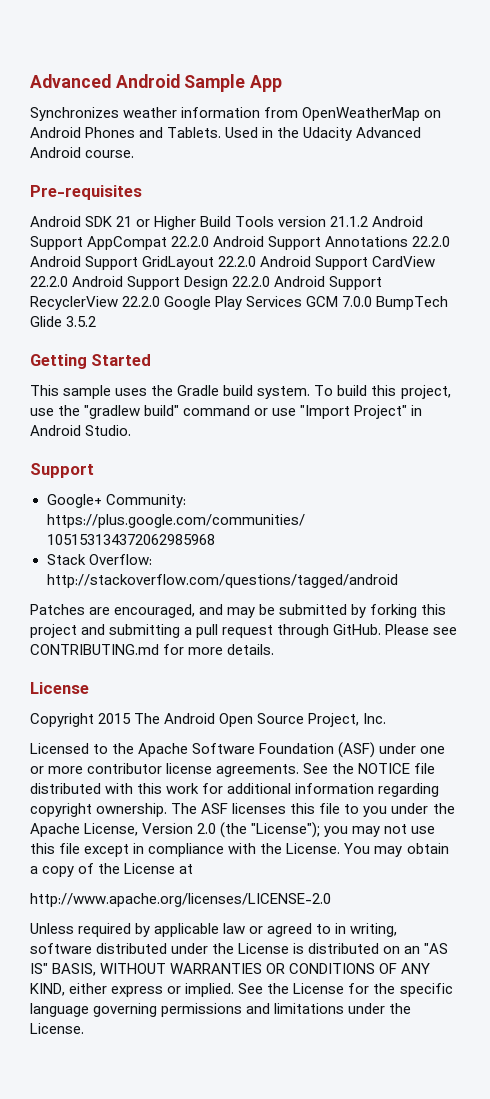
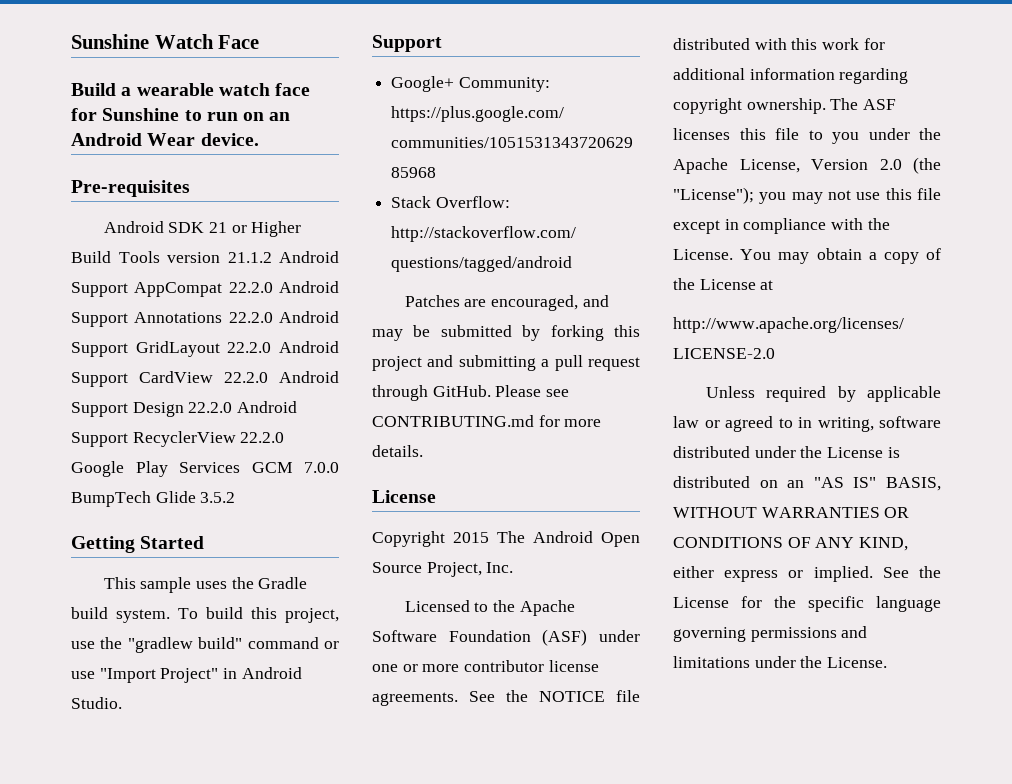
[30,74,283,92] [30,107,442,121] [30,127,422,141] [30,147,135,158] Advanced Android Sample App // Synchronizes weather information from OpenWeatherMap on Android Phones and Tablets. Used in the Udacity Advanced Android course. -> [71,34,260,49] [71,83,311,96] [71,108,291,121] [71,133,259,146] Sunshine Watch Face // Build a wearable watch face for Sunshine to run on an Android Wear device.

